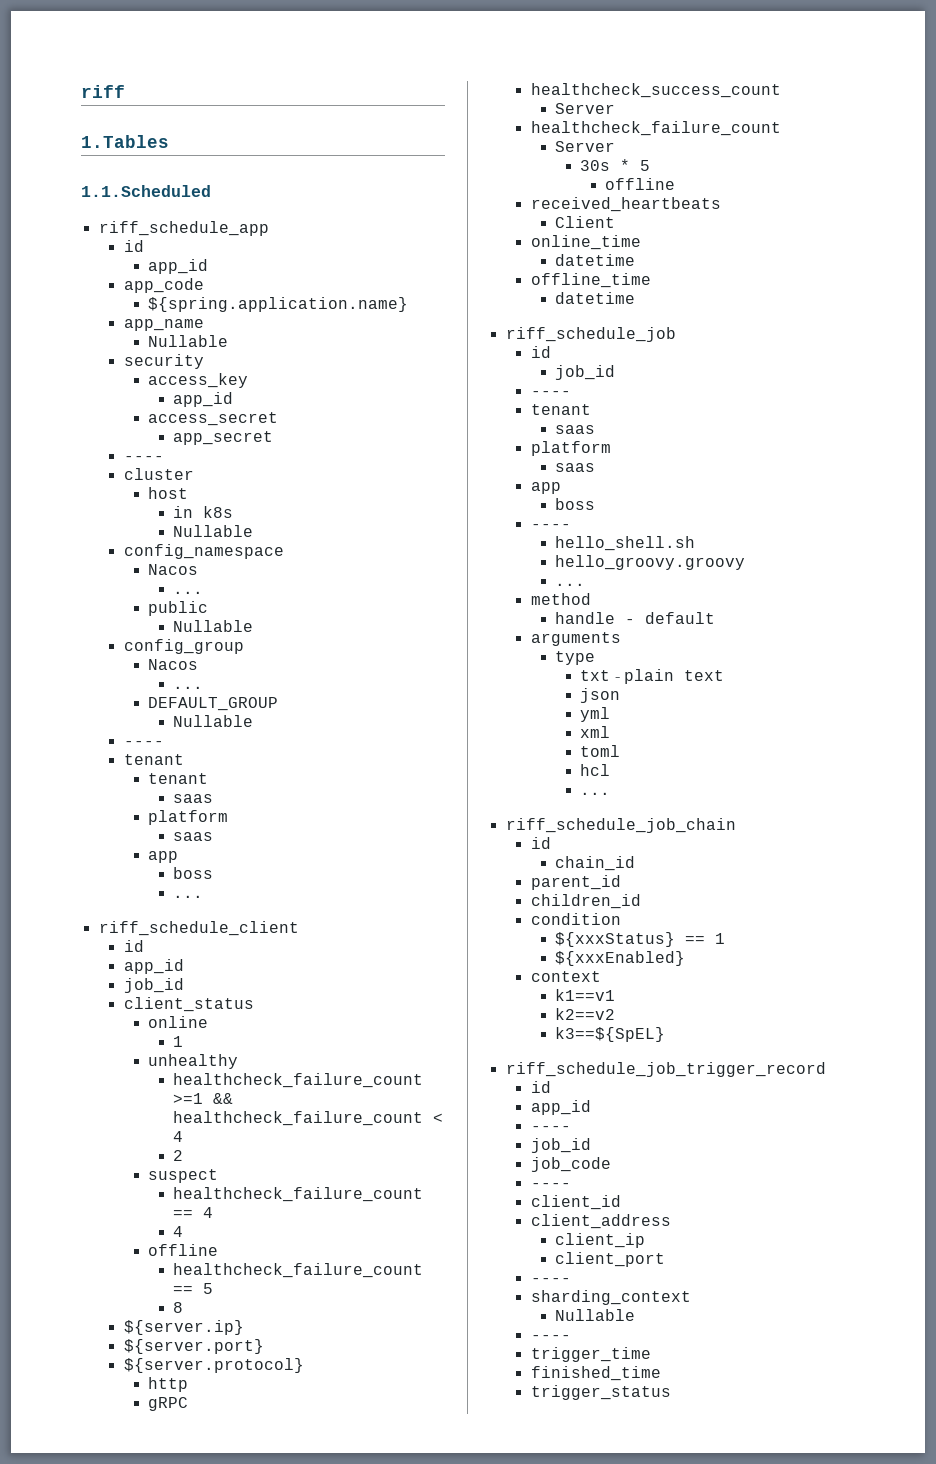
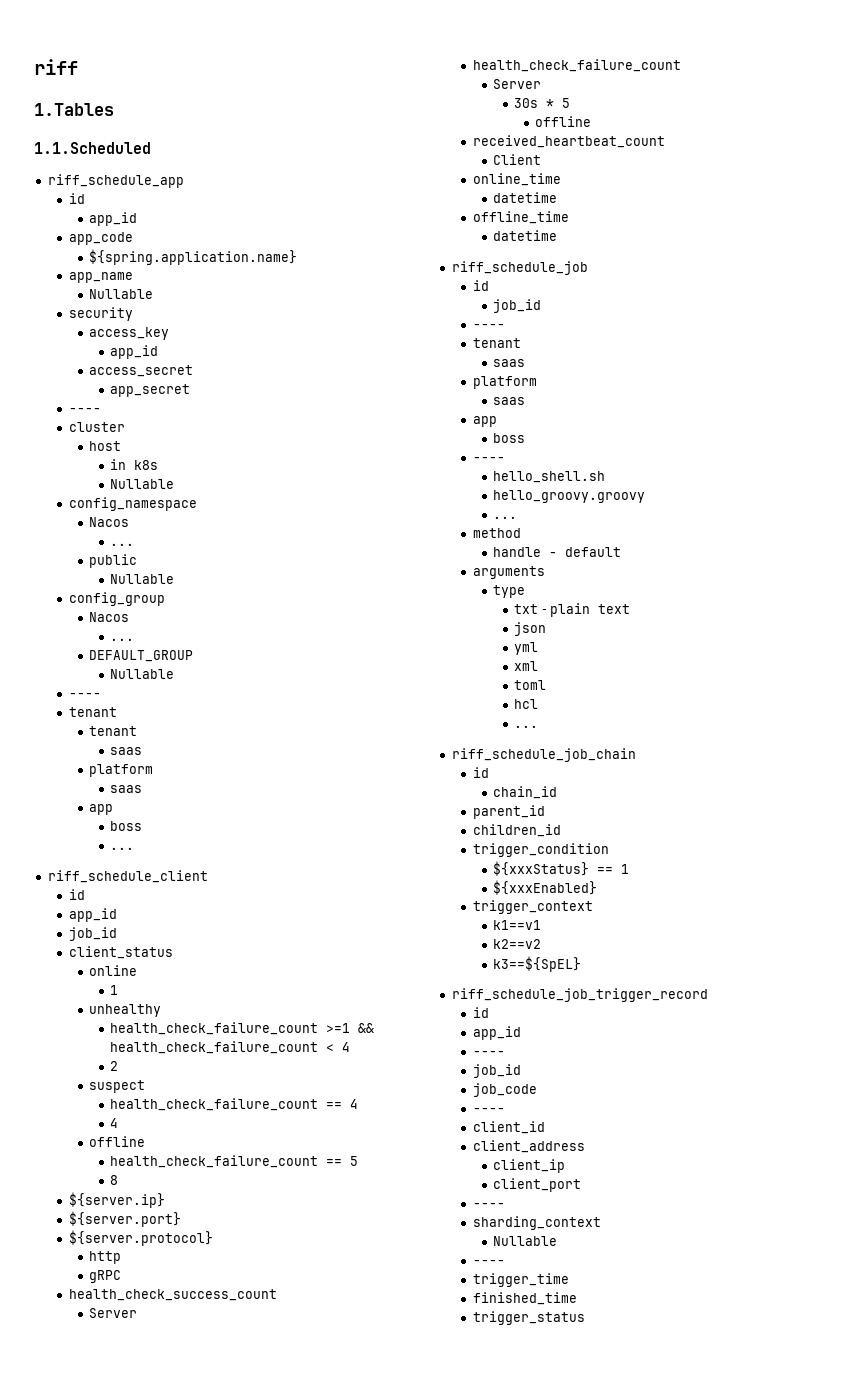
[173,1073,424,1088] healthcheck_failure_count -> [110,1022,319,1035] health_check_failure_count
[173,1111,424,1126] healthcheck_failure_count -> [110,1041,319,1054] health_check_failure_count
[173,1187,424,1202] healthcheck_failure_count -> [110,1098,319,1111] health_check_failure_count
[173,1263,424,1278] healthcheck_failure_count -> [110,1155,319,1168] health_check_failure_count
[530,83,781,98] [555,103,616,114] [530,121,781,136] healthcheck_success_count // Server // healthcheck_failure_count -> [68,1289,277,1301] [89,1308,138,1318] [472,59,681,72] health_check_success_count // Server // health_check_failure_count
[530,197,721,212] received_heartbeats -> [472,135,665,148] received_heartbeat_count
[530,913,621,925] condition -> [472,843,609,857] trigger_condition
[530,971,601,982] context -> [472,900,593,914] trigger_context

